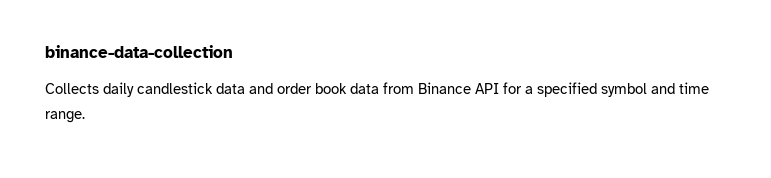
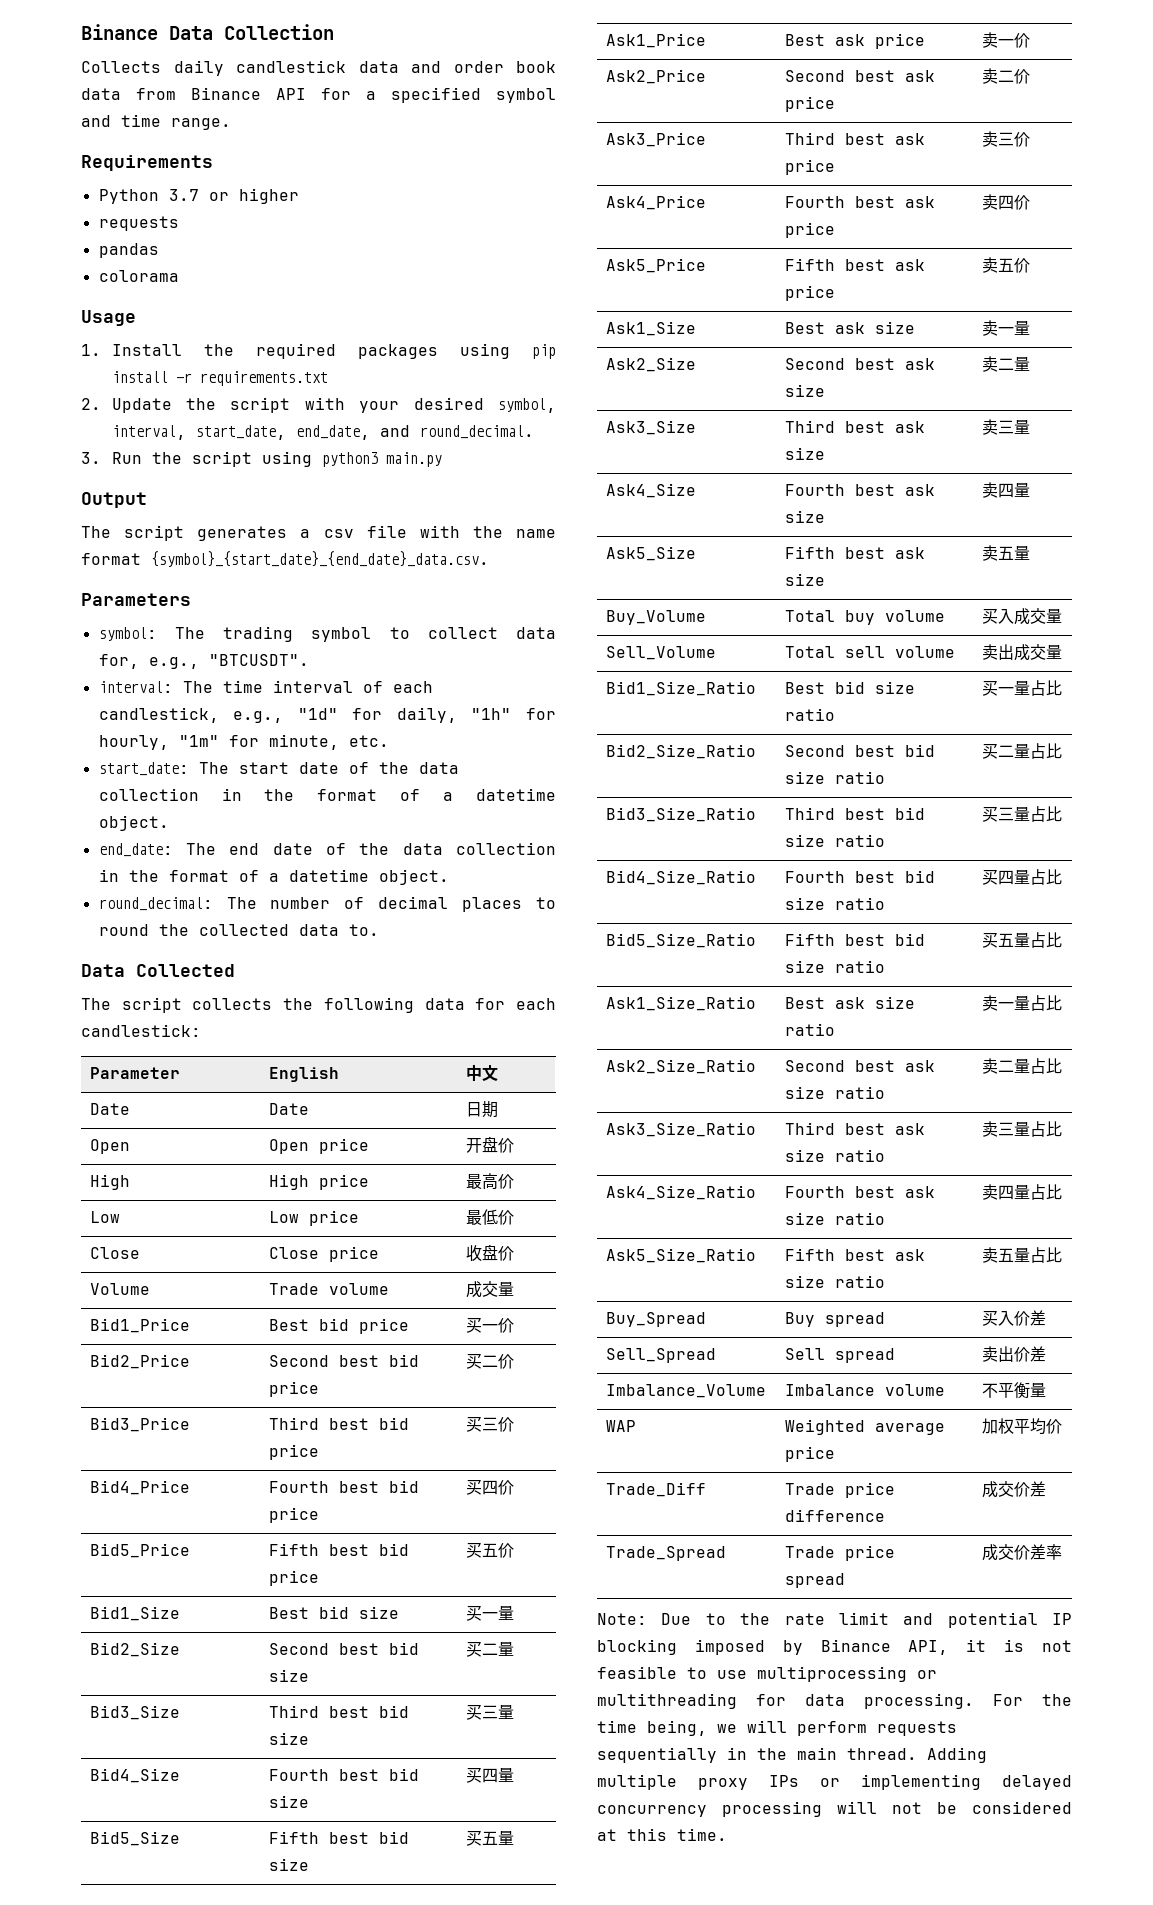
[45,45,233,58] binance-data-collection -> [81,24,334,40] Binance Data Collection
(85, 117) none -> [81,155,213,171] [98,188,299,204] [98,216,179,231] [98,243,159,258] [98,270,179,282] [81,310,136,326] [81,343,556,359] [111,371,328,386] [81,397,556,413] [111,425,534,440] [81,451,442,467] [81,492,147,508] [81,525,556,541] [81,551,489,567] [81,593,191,606] [98,626,556,642] [98,654,309,669] [98,680,433,693] [98,707,556,723] [98,734,389,750] [98,762,459,776] [98,788,556,801] [98,815,169,831] [98,842,556,857] [98,869,449,885] [98,896,556,912] [98,924,379,936] [81,964,235,977] [81,997,556,1013] [81,1024,201,1037] [90,1067,181,1079] [269,1067,340,1082] [466,1065,499,1082] [90,1103,131,1115] [269,1103,310,1115] [466,1101,499,1118] [90,1139,131,1154] [269,1138,370,1154] [466,1136,515,1153] [90,1174,131,1190] [269,1174,370,1190] [466,1173,515,1190] [90,1211,121,1223] [269,1210,360,1226] [466,1209,515,1225] [90,1247,141,1259] [269,1246,380,1262] [466,1244,515,1262] [90,1283,151,1295] [269,1283,390,1295] [466,1281,515,1298] [90,1318,191,1333] [269,1318,410,1334] [466,1317,515,1333] [90,1354,191,1369] [269,1354,420,1367] [269,1381,320,1397] [466,1353,515,1369] [90,1417,191,1432] [269,1417,410,1430] [269,1444,320,1460] [466,1416,515,1432] [90,1480,191,1495] [269,1480,420,1493] [269,1507,320,1523] [466,1479,515,1495] [90,1543,191,1558] [269,1543,410,1556] [269,1570,320,1586] [466,1542,515,1558] [90,1606,181,1621] [269,1606,400,1619] [466,1605,515,1621] [90,1642,181,1657] [269,1642,420,1655] [269,1669,310,1682] [466,1641,515,1657] [90,1705,181,1720] [269,1705,410,1718] [269,1732,310,1745] [466,1704,515,1720] [90,1768,181,1783] [269,1768,420,1781] [269,1795,310,1808] [466,1767,515,1783] [90,1831,181,1846] [269,1831,410,1844] [269,1858,310,1871] [466,1830,515,1846] [606,33,707,48] [785,33,926,49] [982,32,1031,48] [606,69,707,84] [785,70,936,82] [785,96,836,112] [982,68,1031,84] [606,132,707,147] [785,132,926,145] [785,159,836,175] [982,131,1031,147] [606,195,707,210] [785,196,936,208] [785,222,836,238] [982,194,1031,210] [606,258,707,273] [785,258,926,271] [785,285,836,301] [982,257,1031,273] [606,321,697,336] [785,321,916,334] [982,320,1031,336] [606,357,697,372] [785,358,936,370] [785,384,826,397] [982,356,1031,372] [606,420,697,435] [785,420,926,433] [785,447,826,460] [982,419,1031,435] [606,483,697,498] [785,484,936,496] [785,510,826,523] [982,482,1031,498] [606,546,697,561] [785,546,926,559] [785,573,826,586] [982,545,1031,561] [606,610,707,625] [785,610,946,625] [982,608,1063,625] [606,646,717,660] [785,646,956,658] [982,644,1063,661] [606,681,757,696] [785,681,916,694] [785,708,836,721] [982,680,1063,696] [606,744,757,759] [785,744,936,757] [785,771,886,784] [982,743,1063,759] [606,807,757,822] [785,807,926,820] [785,834,886,847] [982,806,1063,822] [606,870,757,885] [785,870,936,883] [785,897,886,910] [982,869,1063,885] [606,933,757,948] [785,933,926,946] [785,960,886,973] [982,932,1063,948] [606,996,757,1011] [785,996,916,1009] [785,1023,836,1036] [982,995,1063,1011] [606,1059,757,1074] [785,1060,936,1072] [785,1086,886,1099] [982,1058,1063,1074] [606,1122,757,1137] [785,1122,926,1135] [785,1149,886,1162] [982,1121,1063,1137] [606,1185,757,1200] [785,1186,936,1198] [785,1212,886,1225] [982,1184,1063,1200] [606,1248,757,1263] [785,1248,926,1261] [785,1275,886,1288] [982,1247,1063,1263] [606,1312,707,1327] [785,1312,886,1327] [982,1310,1047,1326] [606,1348,717,1363] [785,1348,896,1363] [982,1346,1047,1362] [606,1384,767,1398] [785,1384,946,1396] [982,1382,1047,1399] [606,1420,637,1432] [785,1419,946,1435] [785,1446,836,1462] [982,1418,1063,1435] [606,1482,707,1497] [785,1482,896,1498] [785,1509,886,1522] [982,1481,1047,1498] [606,1546,727,1561] [785,1545,896,1561] [785,1573,846,1588] [982,1544,1063,1561] [597,1612,1072,1628] [597,1639,1072,1655] [597,1666,937,1682] [597,1693,1072,1709] [597,1720,957,1736] [597,1747,987,1763] [597,1774,1072,1790] [597,1801,1072,1817] [597,1828,727,1841] // Requirements // Python 3.7 or higher // requests // pandas // colorama // Usage // 1. Install the required packages using pip install -r requirements.txt // 2. Update the script with your desired symbol, interval, start_date, end_date, and round_decimal. // 3. Run the script using python3 main.py // Output // The script generates a csv file with the name format {symbol}_{start_date}_{end_date}_data.csv. // Parameters // symbol: The trading symbol to collect data for, e.g., "BTCUSDT". // interval: The time interval of each candlestick, e.g., "1d" for daily, "1h" for hourly, "1m" for minute, etc. // start_date: The start date of the data collection in the format of a datetime object. // end_date: The end date of the data collection in the format of a datetime object. // round_decimal: The number of decimal places to round the collected data to. // Data Collected // The script collects the following data for each candlestick: // Parameter | English | 中文 // Date | Date | 日期 // Open | Open price | 开盘价 // High | High price | 最高价 // Low | Low price | 最低价 // Close | Close price | 收盘价 // Volume | Trade volume | 成交量 // Bid1_Price | Best bid price | 买一价 // Bid2_Price | Second best bid price | 买二价 // Bid3_Price | Third best bid price | 买三价 // Bid4_Price | Fourth best bid price | 买四价 // Bid5_Price | Fifth best bid price | 买五价 // Bid1_Size | Best bid size | 买一量 // Bid2_Size | Second best bid size | 买二量 // Bid3_Size | Third best bid size | 买三量 // Bid4_Size | Fourth best bid size | 买四量 // Bid5_Size | Fifth best bid size | 买五量 // Ask1_Price | Best ask price | 卖一价 // Ask2_Price | Second best ask price | 卖二价 // Ask3_Price | Third best ask price | 卖三价 // Ask4_Price | Fourth best ask price | 卖四价 // Ask5_Price | Fifth best ask price | 卖五价 // Ask1_Size | Best ask size | 卖一量 // Ask2_Size | Second best ask size | 卖二量 // Ask3_Size | Third best ask size | 卖三量 // Ask4_Size | Fourth best ask size | 卖四量 // Ask5_Size | Fifth best ask size | 卖五量 // Buy_Volume | Total buy volume | 买入成交量 // Sell_Volume | Total sell volume | 卖出成交量 // Bid1_Size_Ratio | Best bid size ratio | 买一量占比 // Bid2_Size_Ratio | Second best bid size ratio | 买二量占比 // Bid3_Size_Ratio | Third best bid size ratio | 买三量占比 // Bid4_Size_Ratio | Fourth best bid size ratio | 买四量占比 // Bid5_Size_Ratio | Fifth best bid size ratio | 买五量占比 // Ask1_Size_Ratio | Best ask size ratio | 卖一量占比 // Ask2_Size_Ratio | Second best ask size ratio | 卖二量占比 // Ask3_Size_Ratio | Third best ask size ratio | 卖三量占比 // Ask4_Size_Ratio | Fourth best ask size ratio | 卖四量占比 // Ask5_Size_Ratio | Fifth best ask size ratio | 卖五量占比 // Buy_Spread | Buy spread | 买入价差 // Sell_Spread | Sell spread | 卖出价差 // Imbalance_Volume | Imbalance volume | 不平衡量 // WAP | Weighted average price | 加权平均价 // Trade_Diff | Trade price difference | 成交价差 // Trade_Spread | Trade price spread | 成交价差率 // Note: Due to the rate limit and potential IP blocking imposed by Binance API, it is not feasible to use multiprocessing or multithreading for data processing. For the time being, we will perform requests sequentially in the main thread. Adding multiple proxy IPs or implementing delayed concurrency processing will not be considered at this time.

